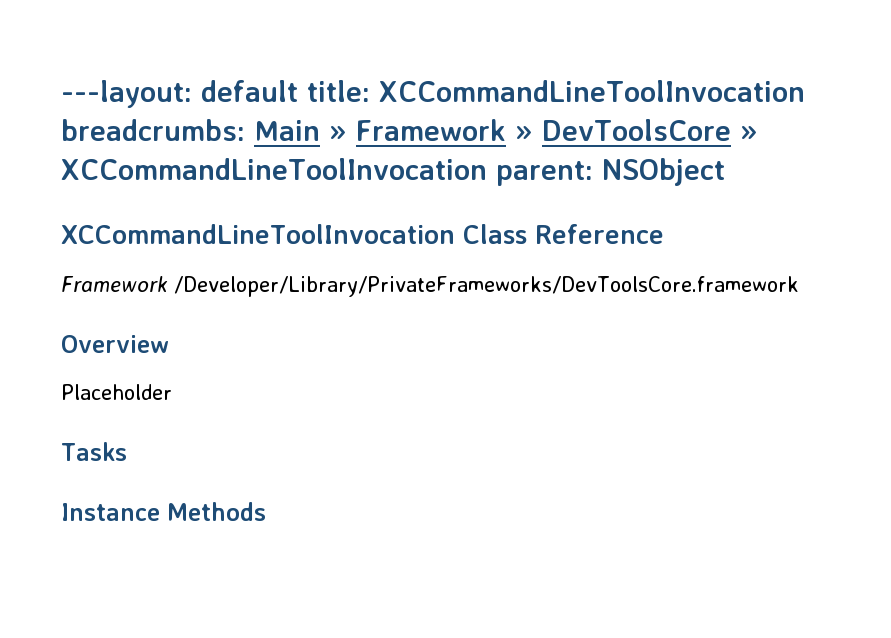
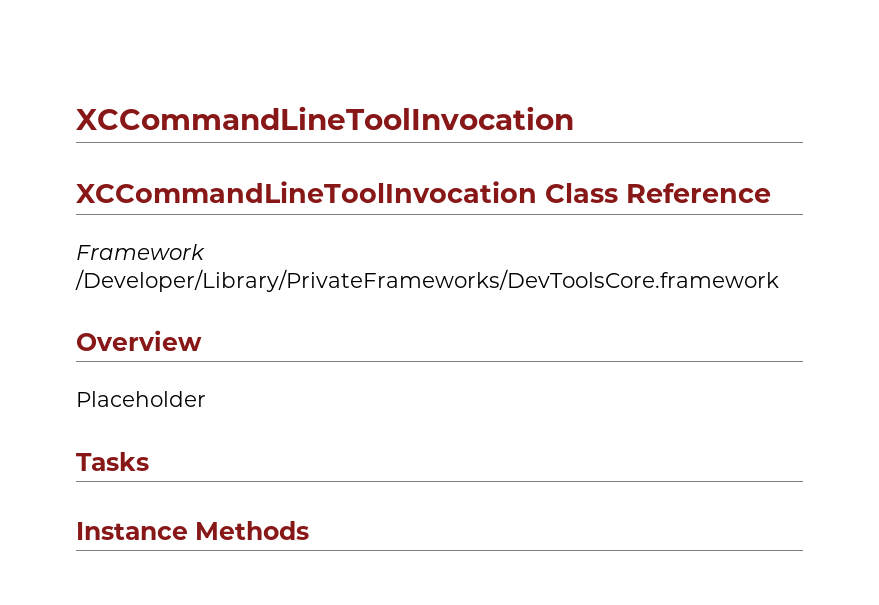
[61,80,805,108] [61,119,758,141] [61,158,725,186] ---layout: default title: XCCommandLineToolInvocation breadcrumbs: Main » Framework » DevToolsCore » XCCommandLineToolInvocation parent: NSObject -> [76,106,574,130] XCCommandLineToolInvocation

